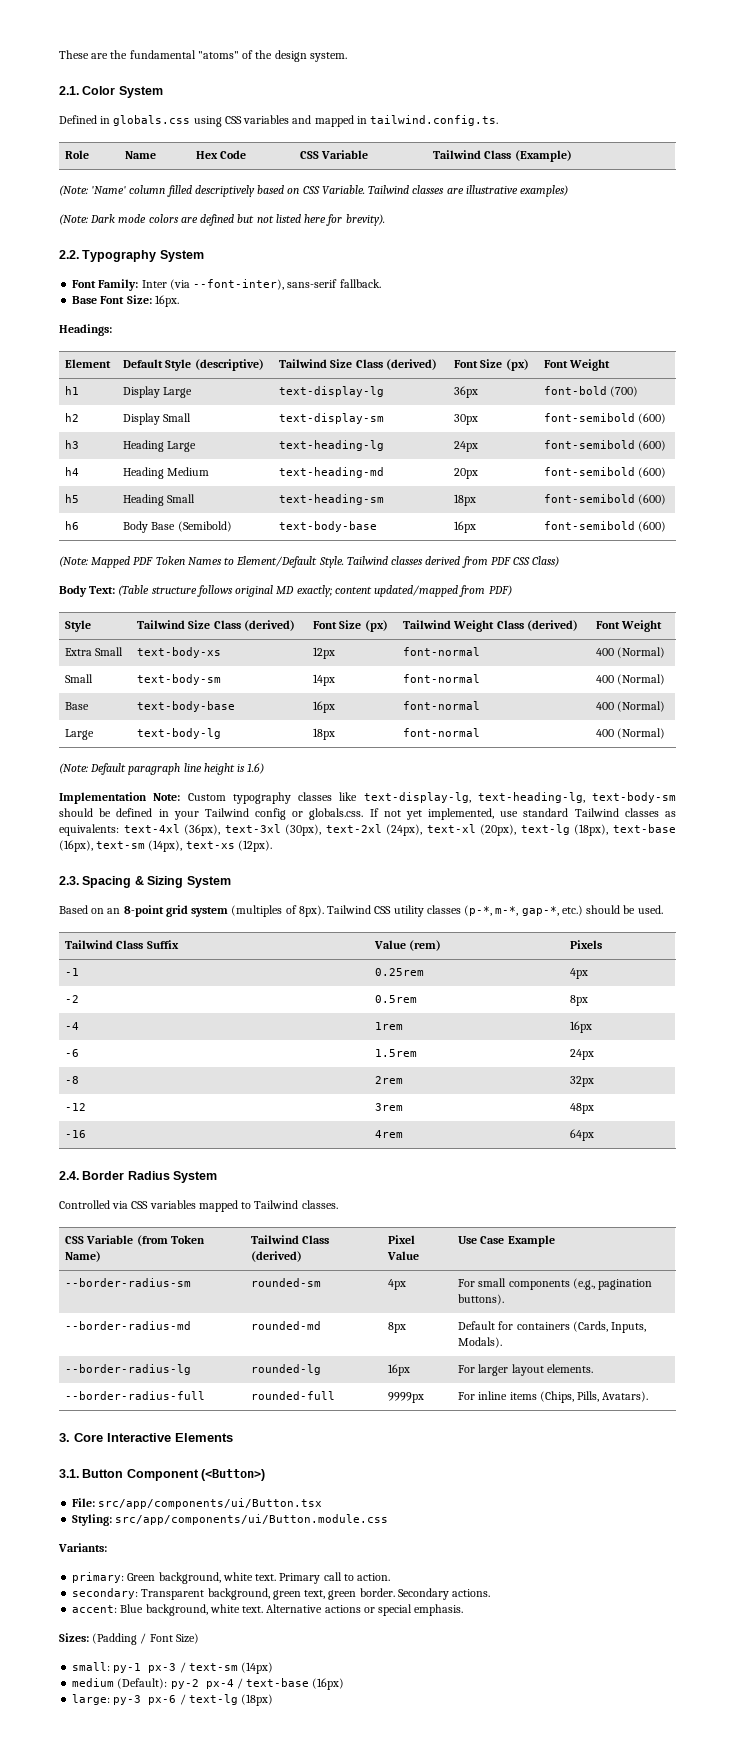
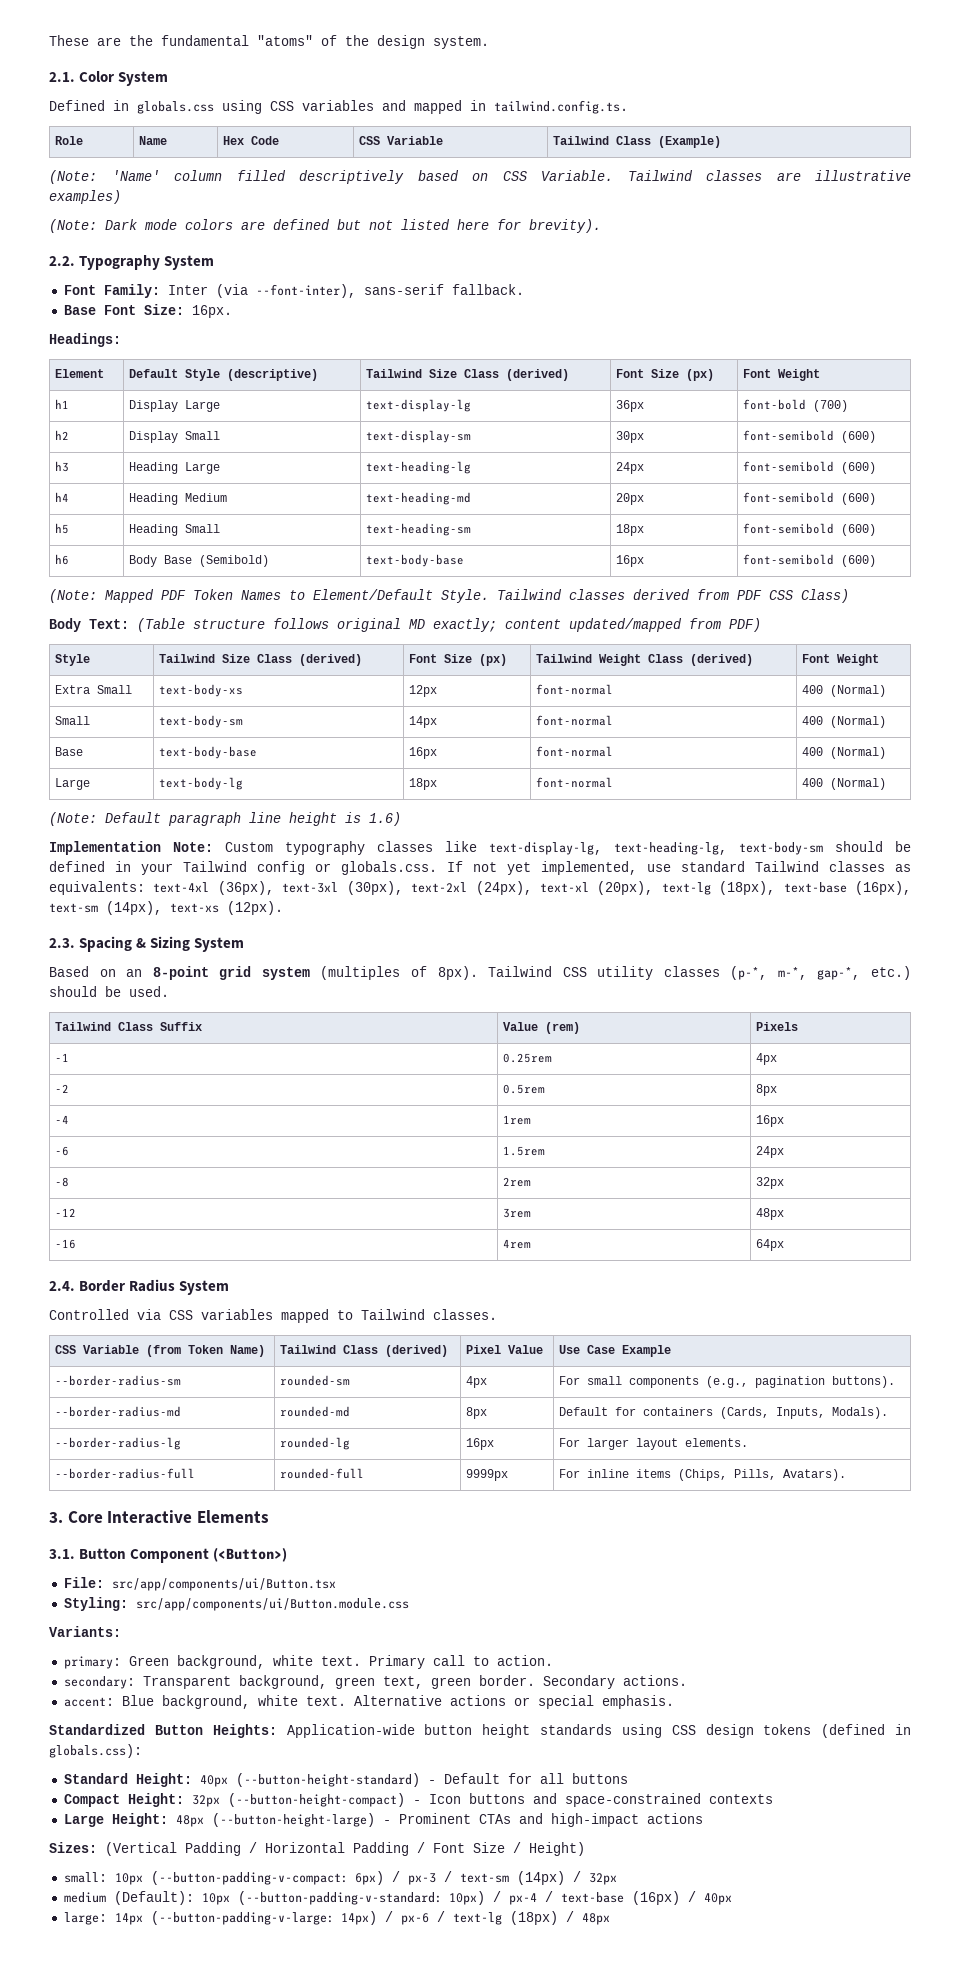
[59,1633,199,1645] [72,1662,142,1673] Sizes: (Padding / Font Size) // small: py-1 -> [49,1724,912,1738] [49,1744,142,1758] [63,1773,628,1787] [63,1793,773,1807] [63,1813,703,1827] [49,1842,585,1856] [63,1871,400,1885] Standardized Button Heights: Application-wide button height standards using CSS design tokens (defined in globals.css): // Standard Height: 40px (--button-height-standard) - Default for all buttons // Compact Height: 32px (--button-height-compact) - Icon buttons and space-constrained contexts // Large Height: 48px (--button-height-large) - Prominent CTAs and high-impact actions // Sizes: (Vertical Padding / Horizontal Padding / Font Size / Height) // small: 10px (--button-padding-v-compact: 6px) /
(274, 1668) none -> [572,1871,617,1885] / 32px
[170,1679,199,1689] py-2 -> [201,1891,501,1905] 10px (--button-padding-v-standard: 10px) /
(345, 1684) none -> [687,1891,732,1905] / 40px
[113,1695,142,1705] py-3 -> [114,1911,393,1925] 14px (--button-padding-v-large: 14px) /
(274, 1700) none -> [565,1911,610,1925] / 48px

